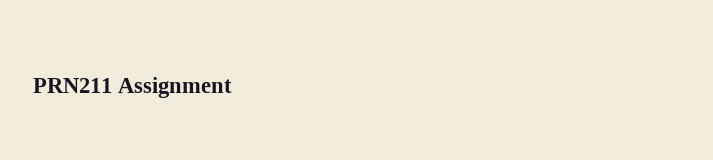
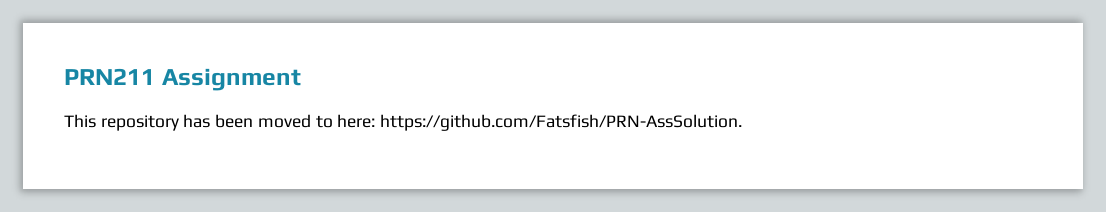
(233, 87) none -> [64,114,743,131] // This repository has been moved to here: https://github.com/Fatsfish/PRN-AssSolution.

